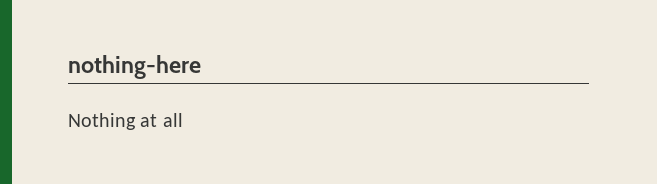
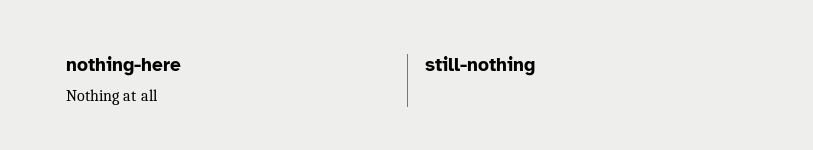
(183, 120) none -> [425,56,535,76] // still-nothing

